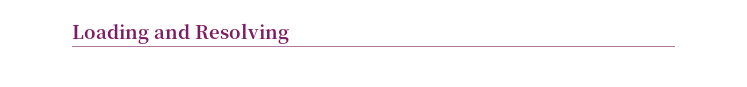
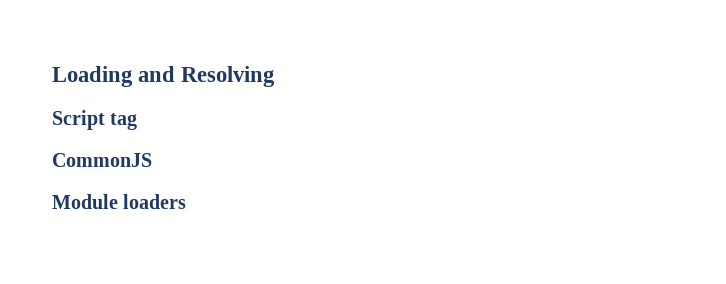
(289, 33) none -> [52,110,138,130] [52,153,152,167] [52,194,187,209] // Script tag // CommonJS // Module loaders

